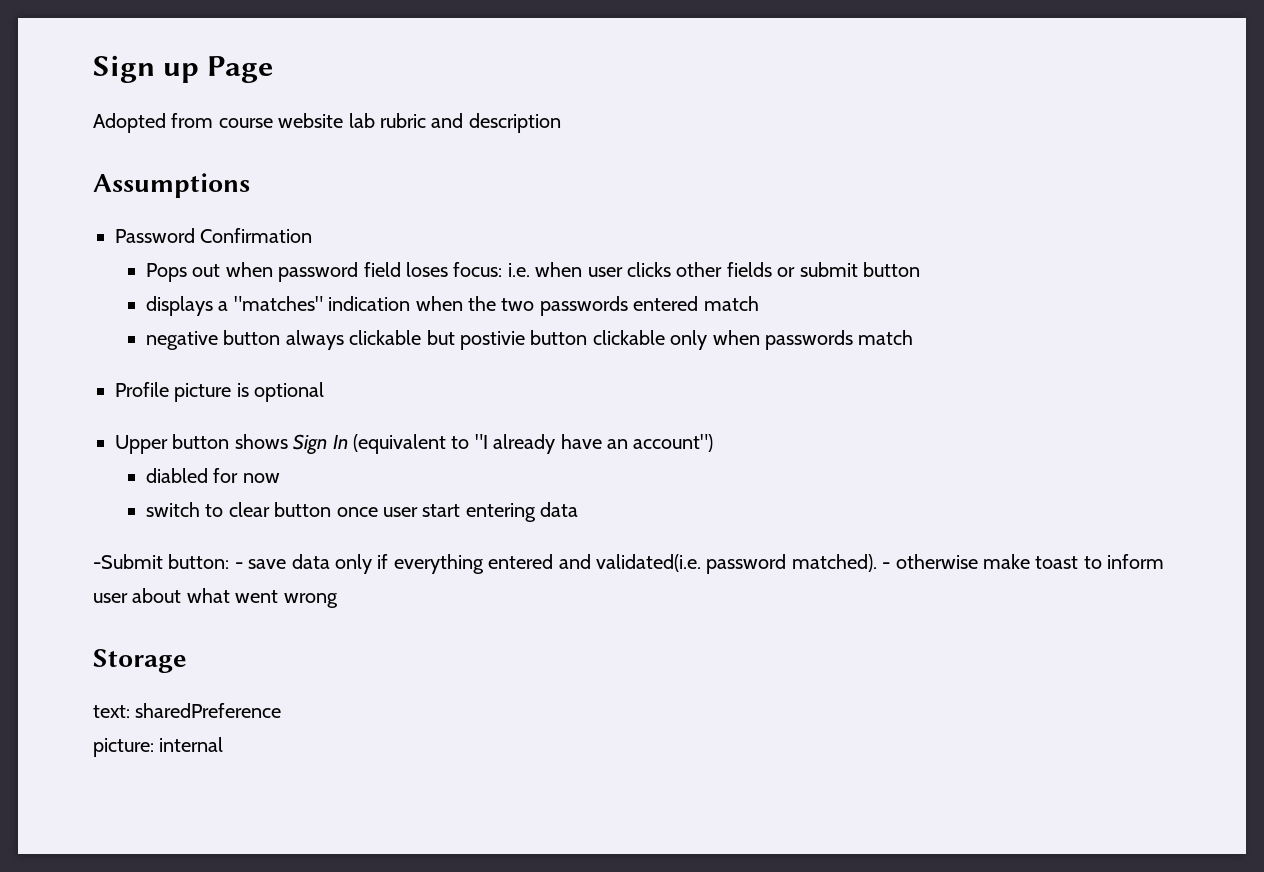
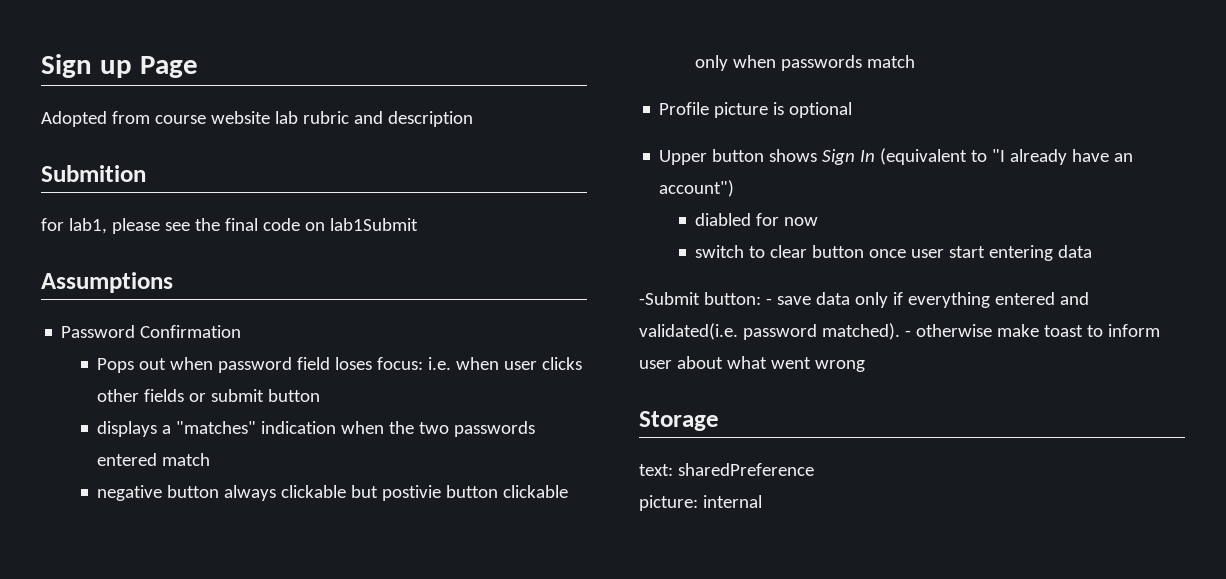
(561, 123) none -> [41,165,146,182] [41,218,418,234] // Submition // for lab1, please see the final code on lab1Submit

